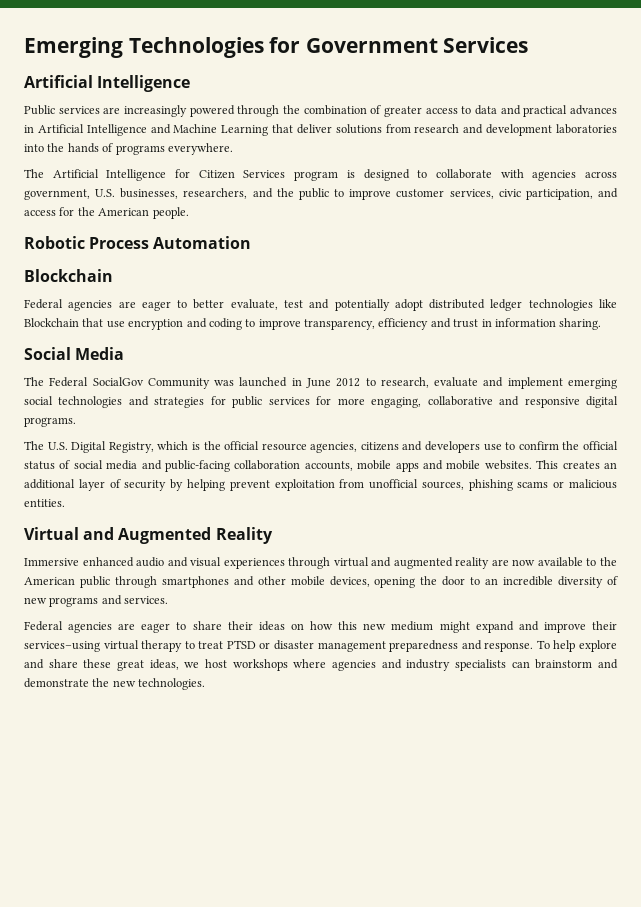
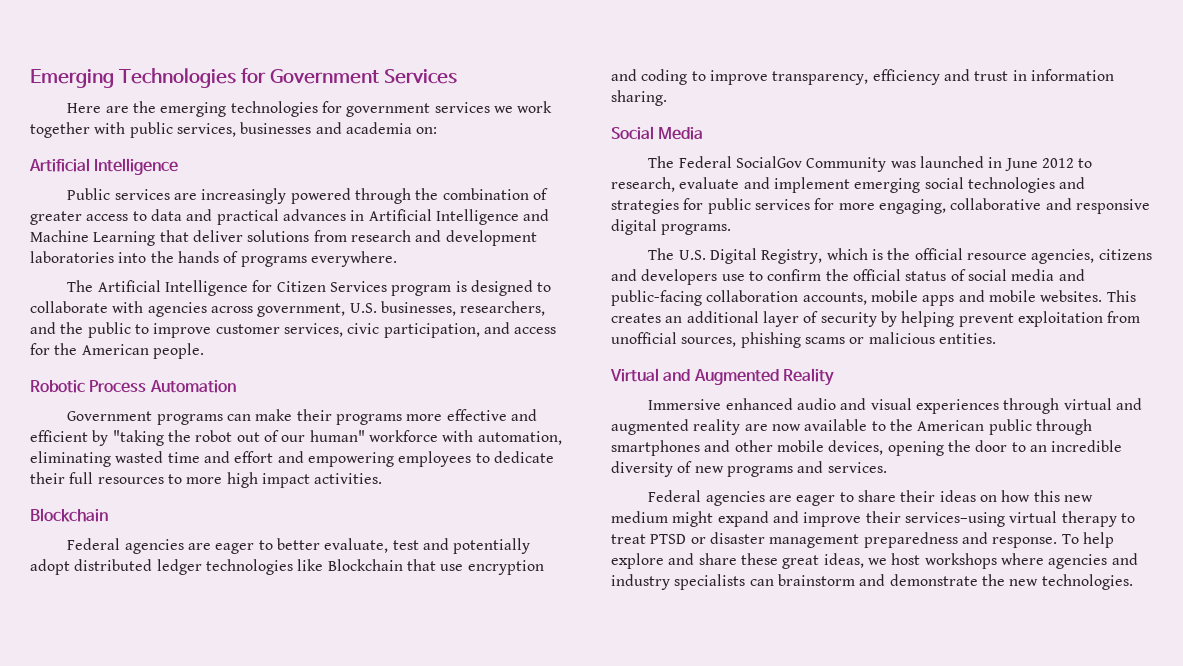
(529, 45) none -> [67,101,553,117] [30,122,438,138] // Here are the emerging technologies for government services we work together with public services, businesses and academia on:
(252, 242) none -> [67,409,537,425] [30,430,562,446] [30,451,554,467] [30,472,383,488] // Government programs can make their programs more effective and efficient by "taking the robot out of our human" workforce with automation, eliminating wasted time and effort and empowering employees to dedicate their full resources to more high impact activities.

